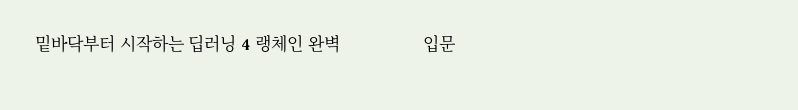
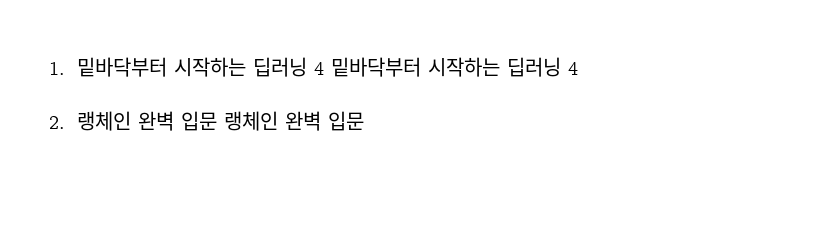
[35,34,251,53] 밑바닥부터 시작하는 딥러닝 4 -> [49,57,578,77] [49,111,217,131] 1. 밑바닥부터 시작하는 딥러닝 4 밑바닥부터 시작하는 딥러닝 4 // 2. 랭체인 완벽 입문

